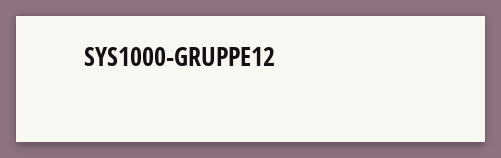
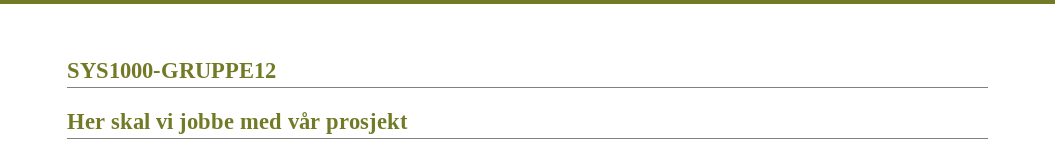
(275, 56) none -> [67,112,409,134] // Her skal vi jobbe med vår prosjekt

